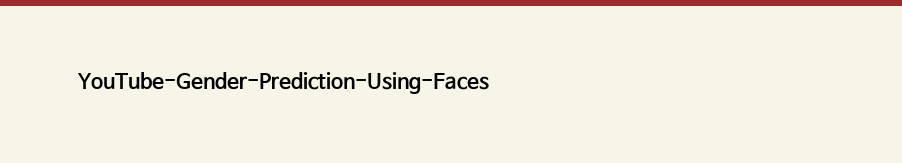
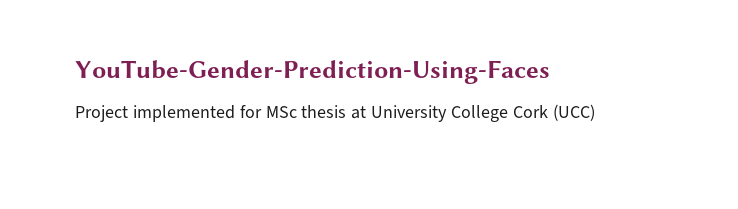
(489, 83) none -> [75,104,595,122] // Project implemented for MSc thesis at University College Cork (UCC)

